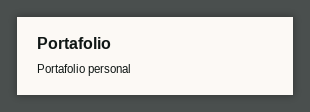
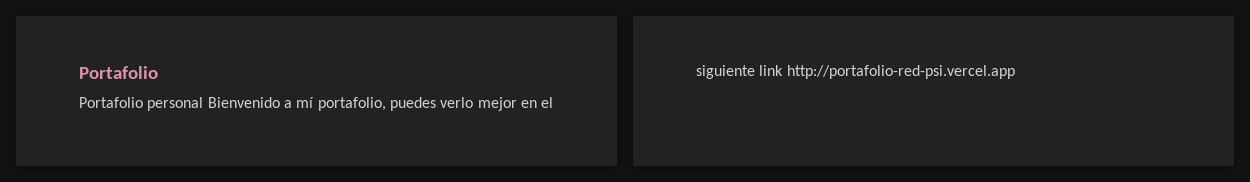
(132, 70) none -> [207,97,554,111] [696,65,1015,79] Bienvenido a mí portafolio, puedes verlo mejor en el siguiente link http://portafolio-red-psi.vercel.app

